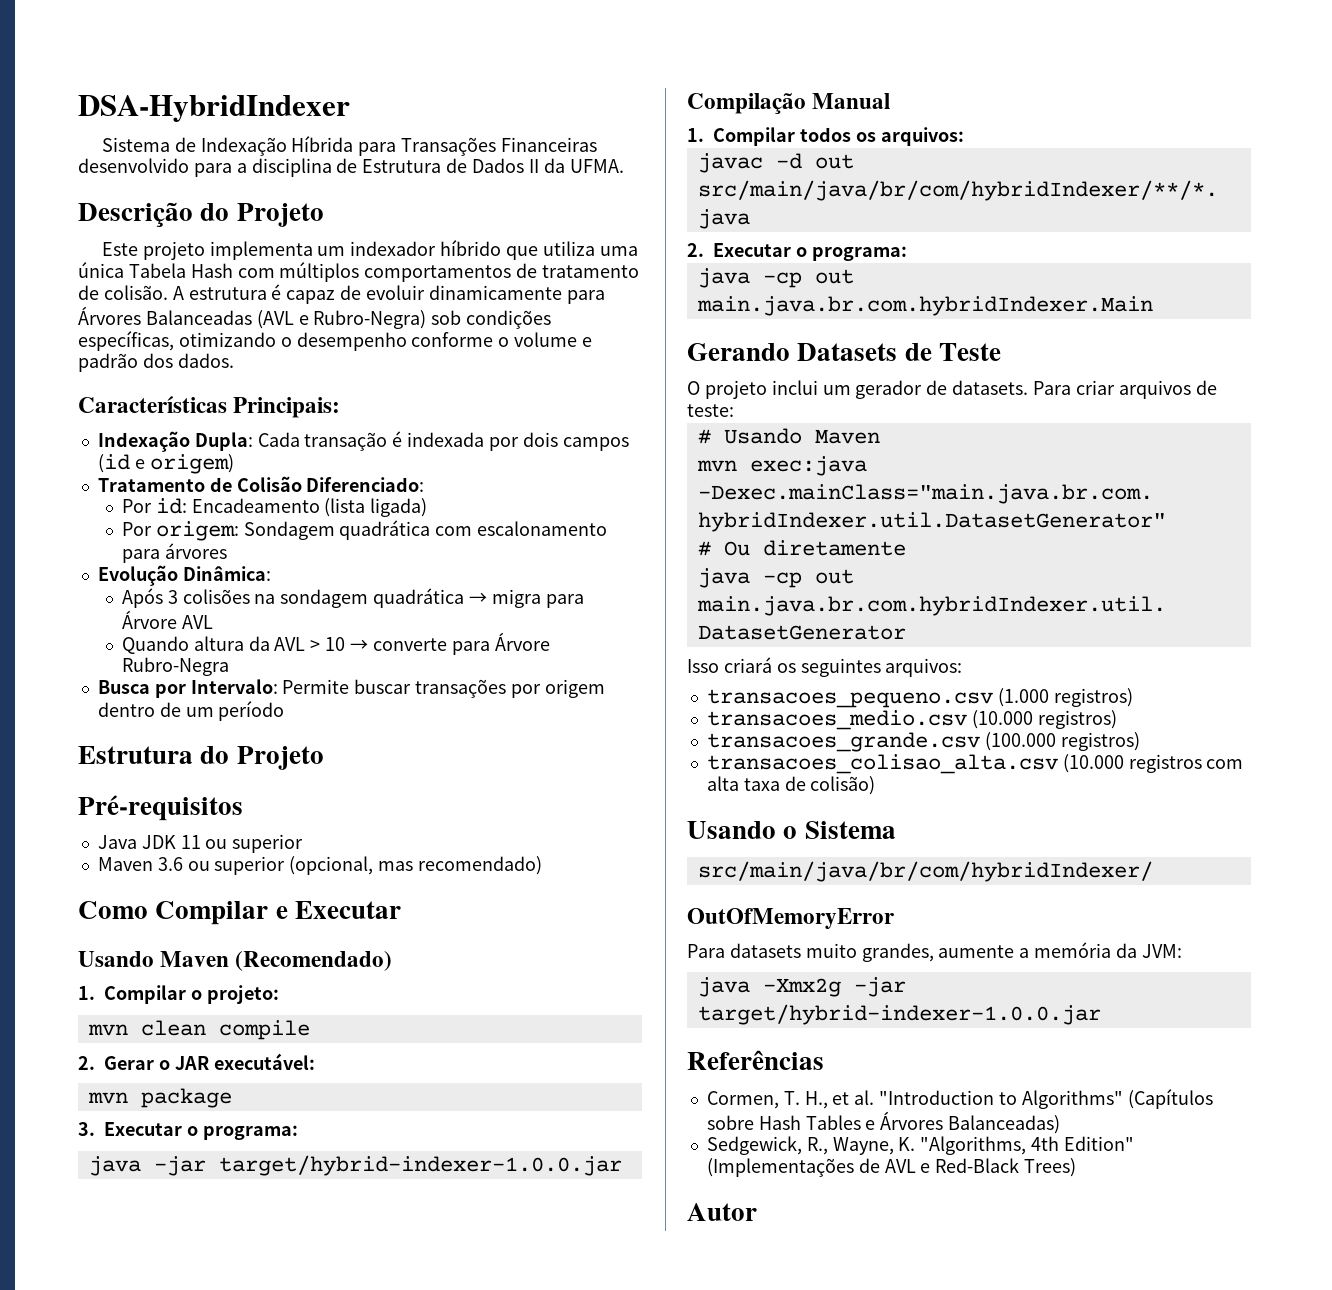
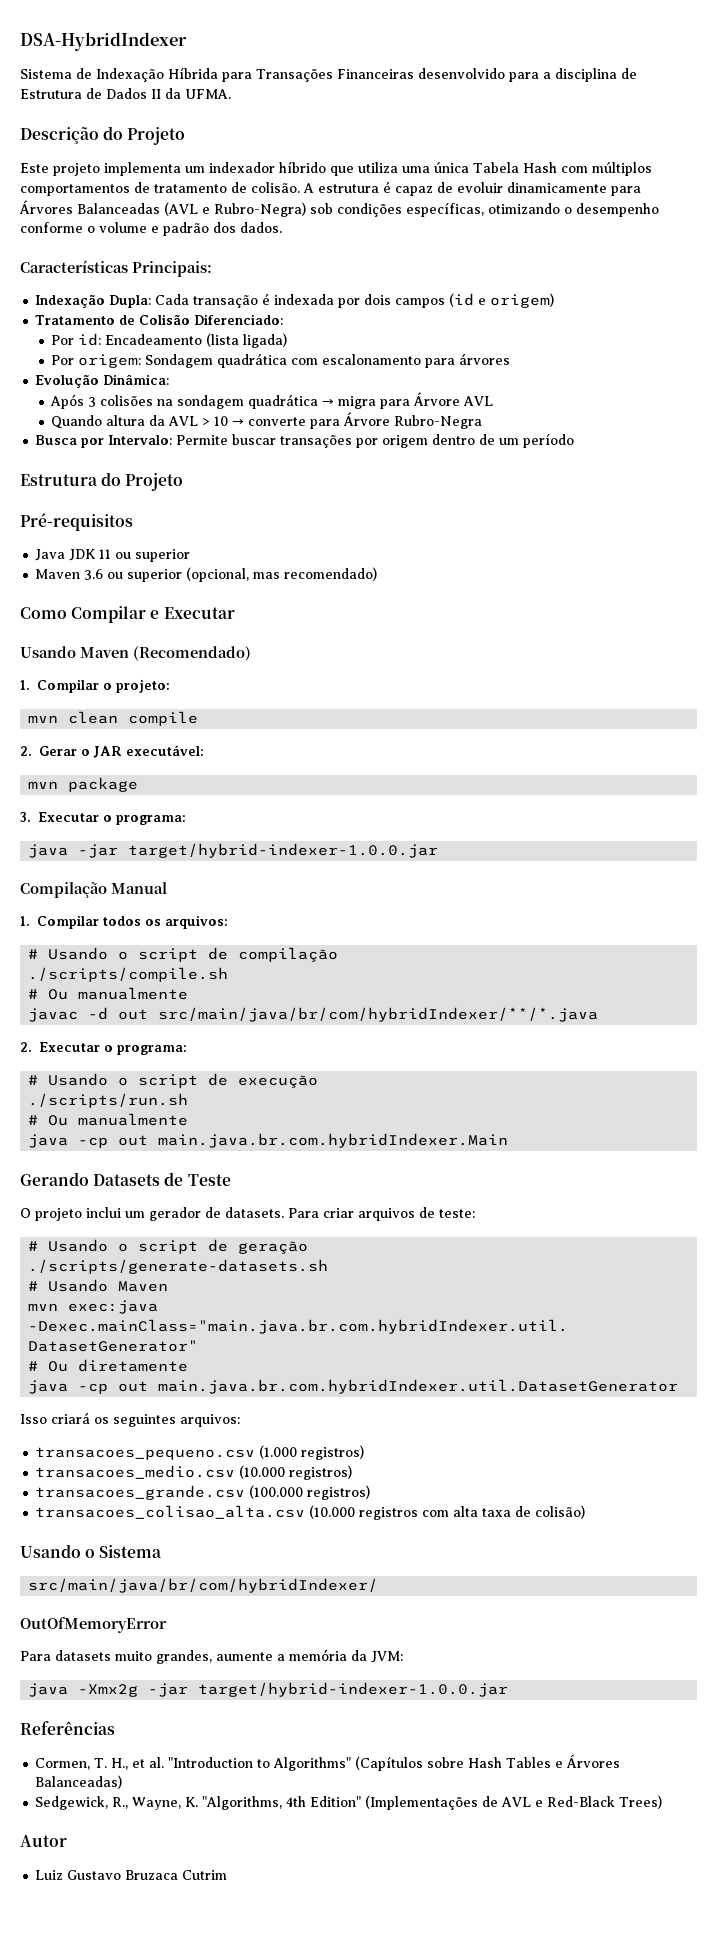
(964, 136) none -> [28,947,339,962] [28,967,229,982] [28,987,189,1000] // # Usando o script de compilação // ./scripts/compile.sh // # Ou manualmente
(907, 253) none -> [28,1073,319,1088] [28,1093,189,1108] [28,1113,189,1126] // # Usando o script de execução // ./scripts/run.sh // # Ou manualmente
(734, 410) none -> [28,1239,309,1254] [28,1259,329,1274] // # Usando o script de geração // ./scripts/generate-datasets.sh
(757, 1212) none -> [35,1870,228,1880] // Luiz Gustavo Bruzaca Cutrim

